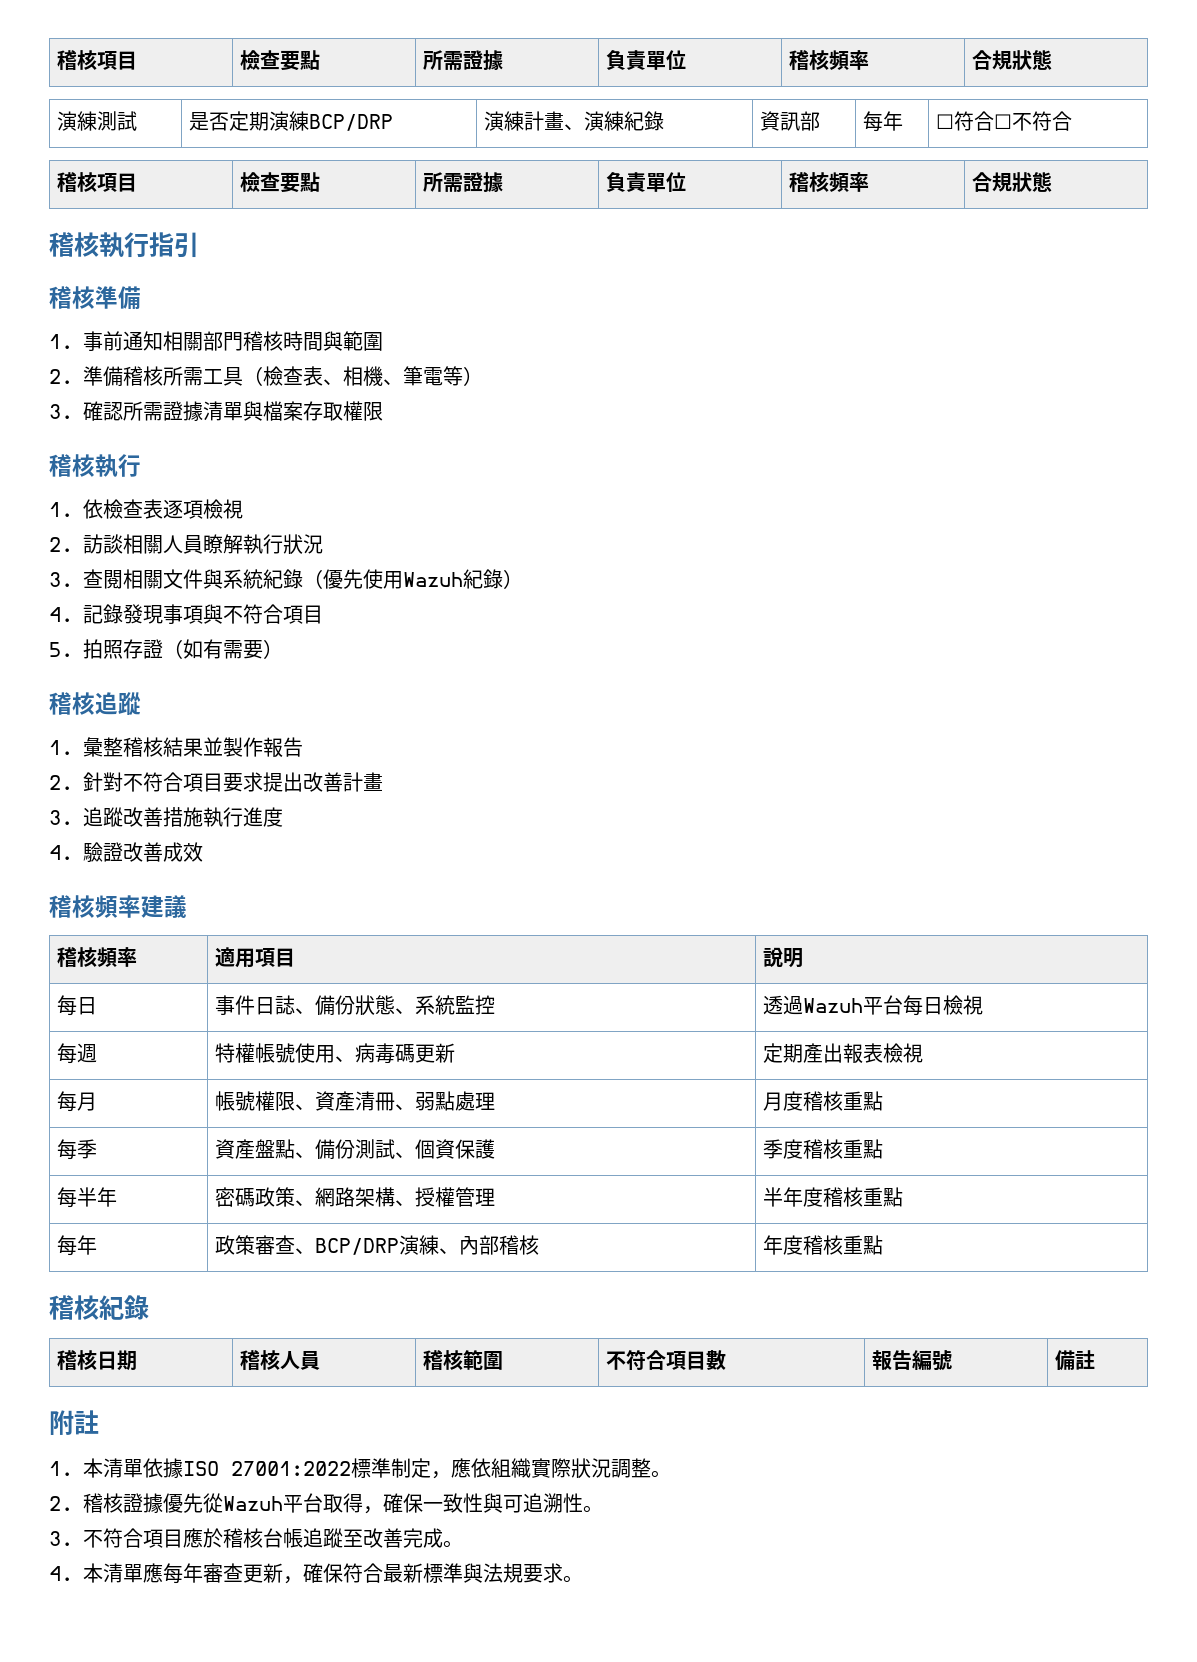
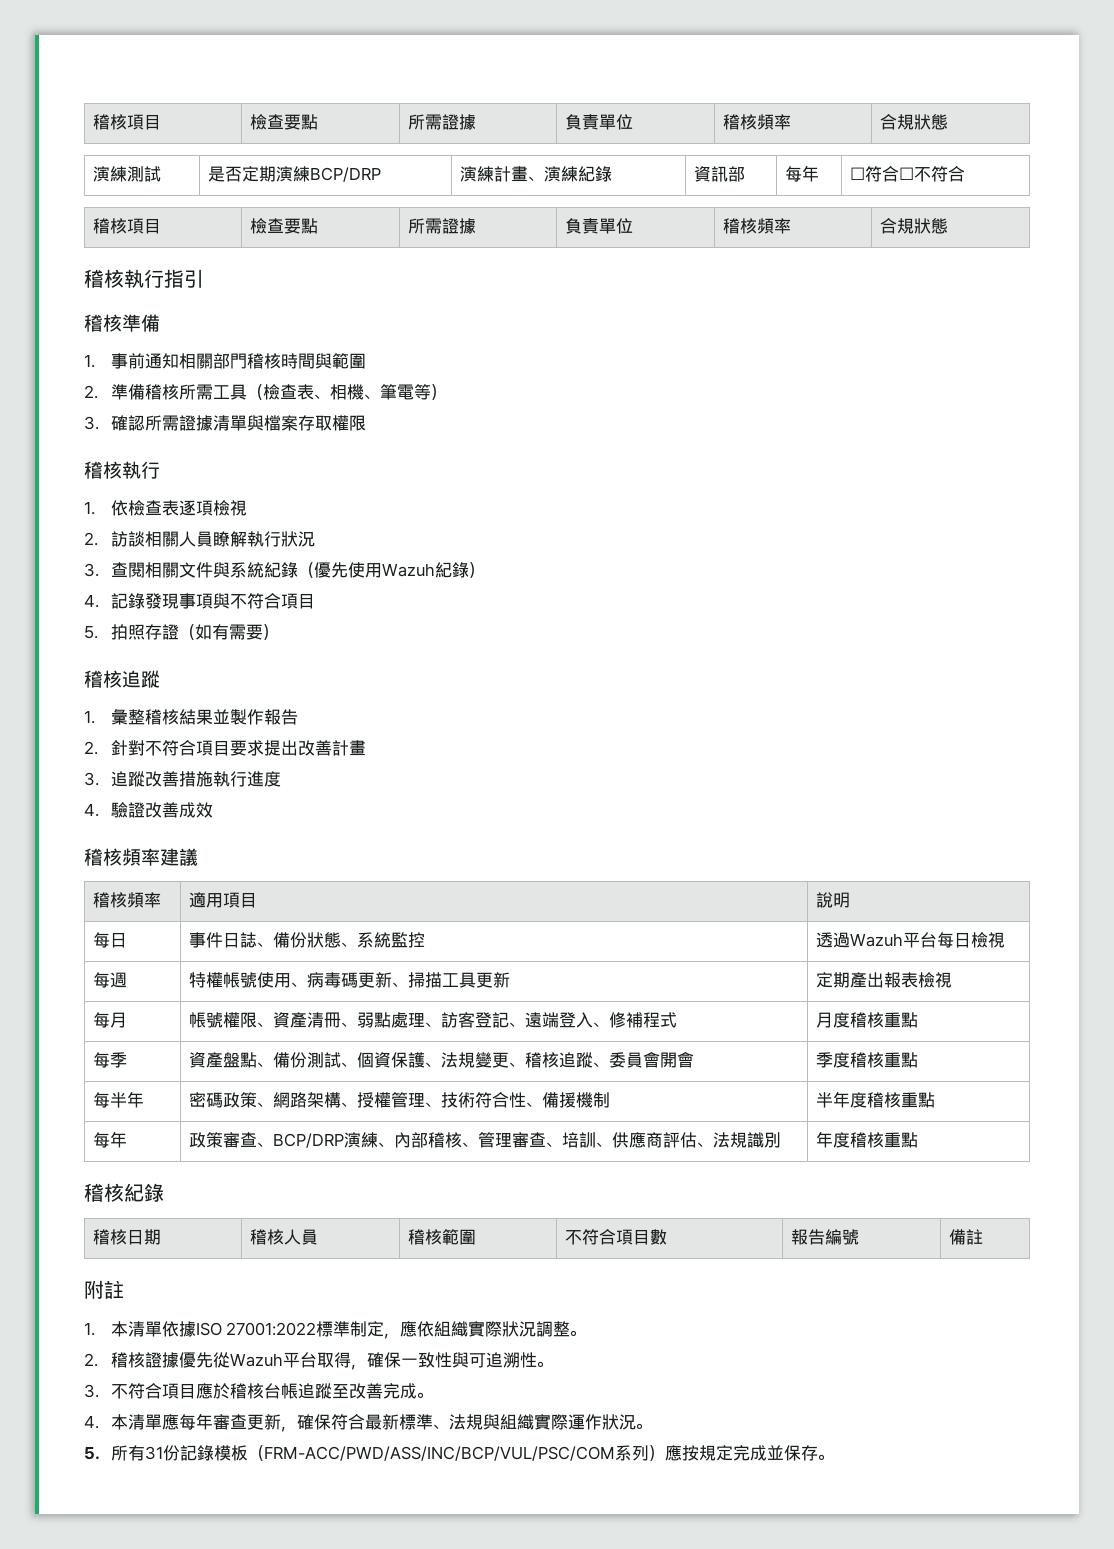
(456, 1053) none -> [392,972,511,988] 、掃描工具更新
(496, 1101) none -> [425,1012,678,1028] 、訪客登記、遠端登入、修補程式
(496, 1149) none -> [425,1051,695,1068] 、法規變更、稽核追蹤、委員會開會
(496, 1197) none -> [425,1092,611,1108] 、技術符合性、備援機制
(540, 1245) none -> [462,1132,782,1148] 、管理審查、培訓、供應商評估、法規識別
[463,1563,563,1583] 與法規要求 -> [432,1414,652,1430] [84,1445,818,1461] 、法規與組織實際運作狀況。 // 5.所有31份記錄模板（FRM-ACC/PWD/ASS/INC/BCP/VUL/PSC/COM系列）應按規定完成並保存

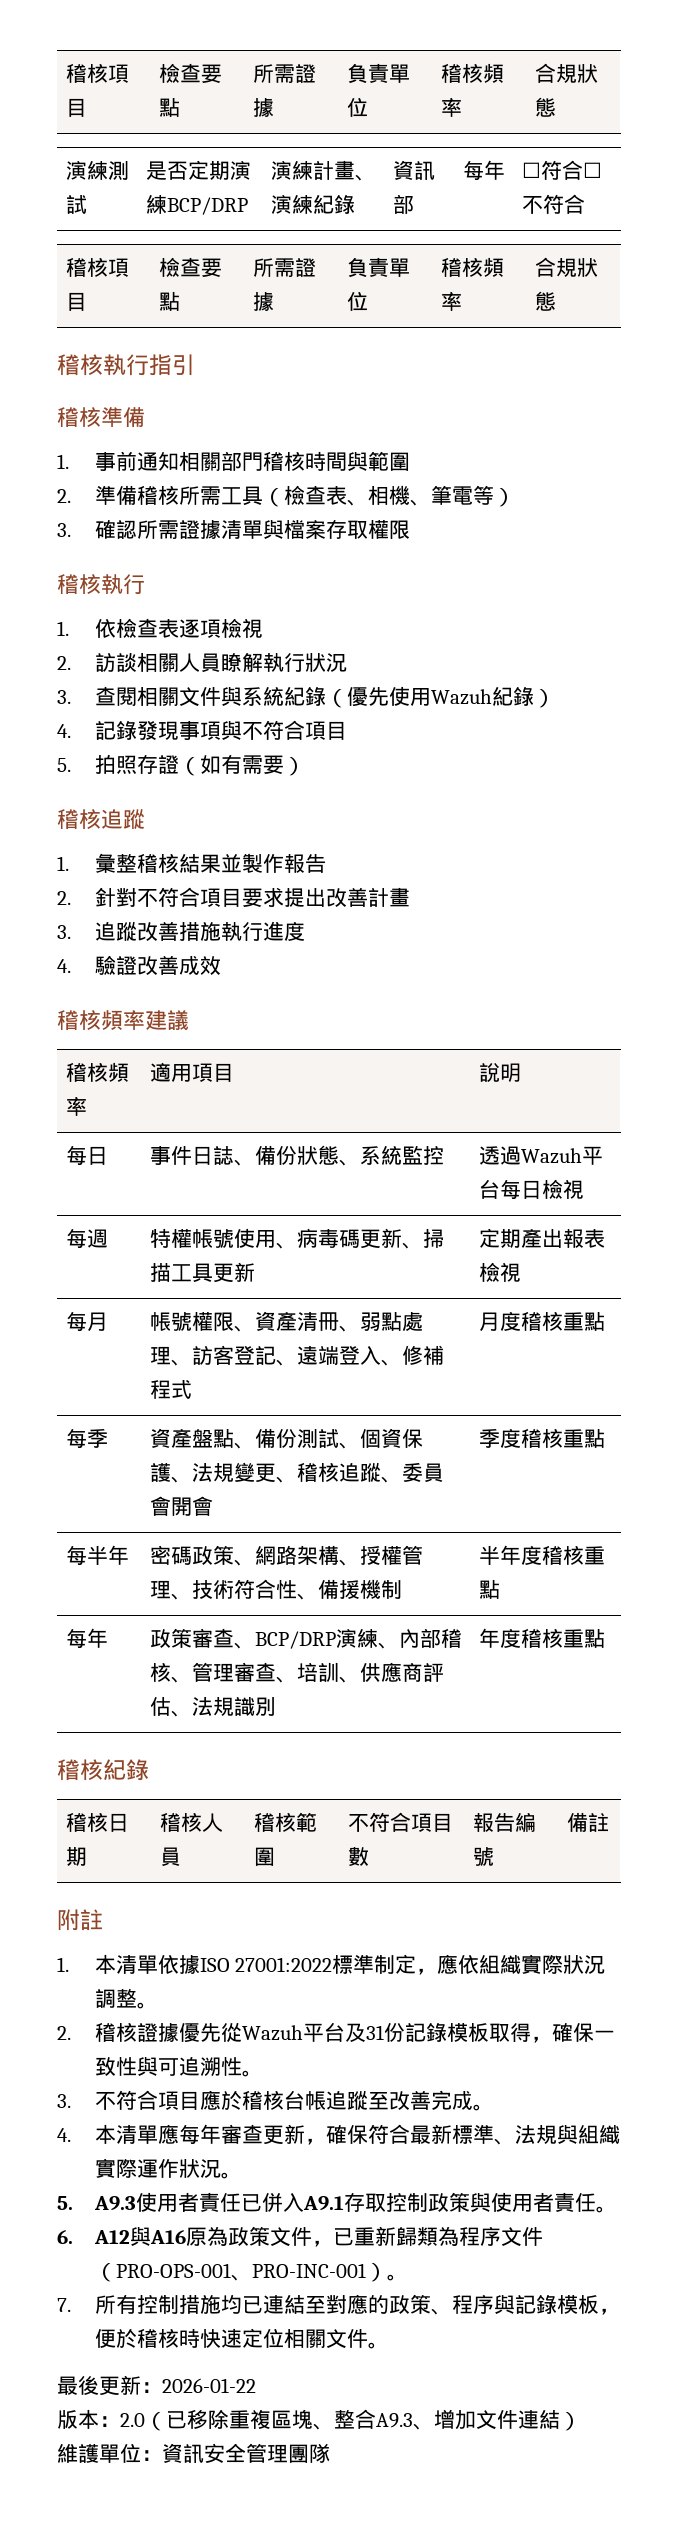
(317, 1360) none -> [344,2022,489,2042] 及31份記錄模板
[110,1445,834,1461] 所有31份記錄模板（FRM-ACC/PWD/ASS/INC/BCP/VUL/PSC/COM系列）應按規定完成並保存。 -> [93,2192,617,2213] [57,2226,543,2247] [94,2262,408,2282] [57,2294,620,2315] [94,2328,389,2349] [57,2375,256,2396] [57,2409,581,2431] [57,2443,330,2463] A9.3使用者責任已併入A9.1存取控制政策與使用者責任。 // 6. A12與A16原為政策文件，已重新歸類為程序文件（PRO-OPS-001、PRO-INC-001）。 // 7.所有控制措施均已連結至對應的政策、程序與記錄模板，便於稽核時快速定位相關文件。 // 最後更新：2026-01-22 // 版本：2.0（已移除重複區塊、整合A9.3、增加文件連結） // 維護單位：資訊安全管理團隊

